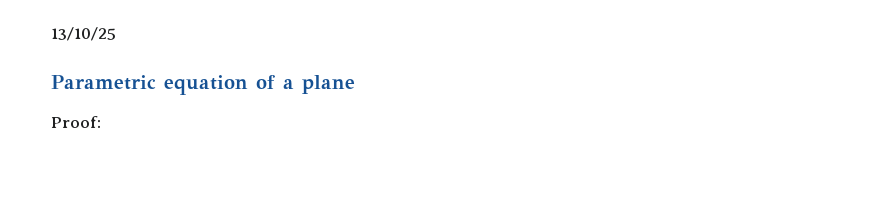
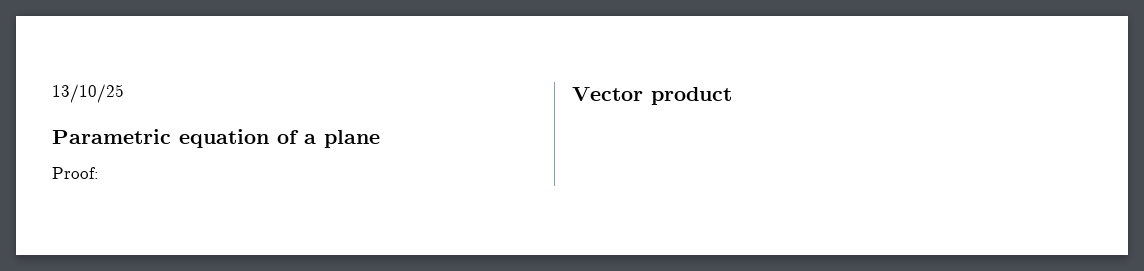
(101, 122) none -> [572,87,732,105] // Vector product

